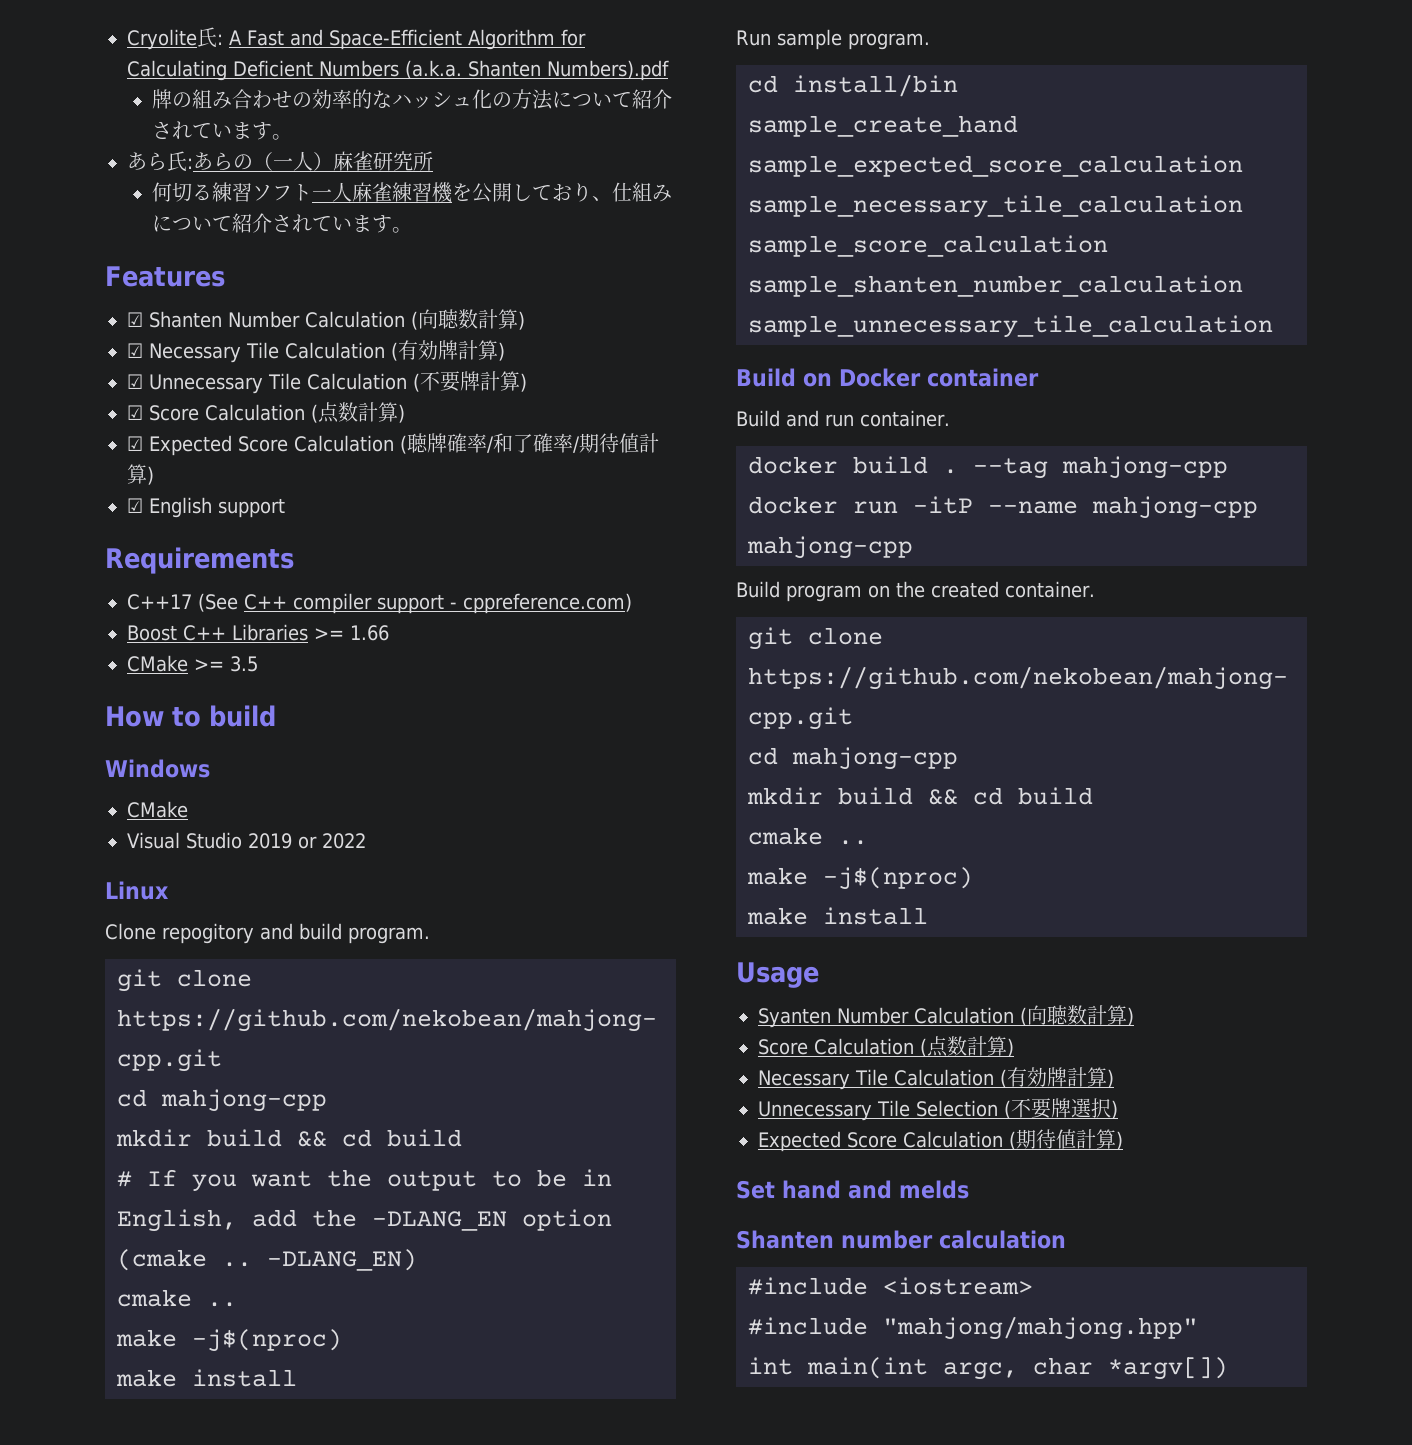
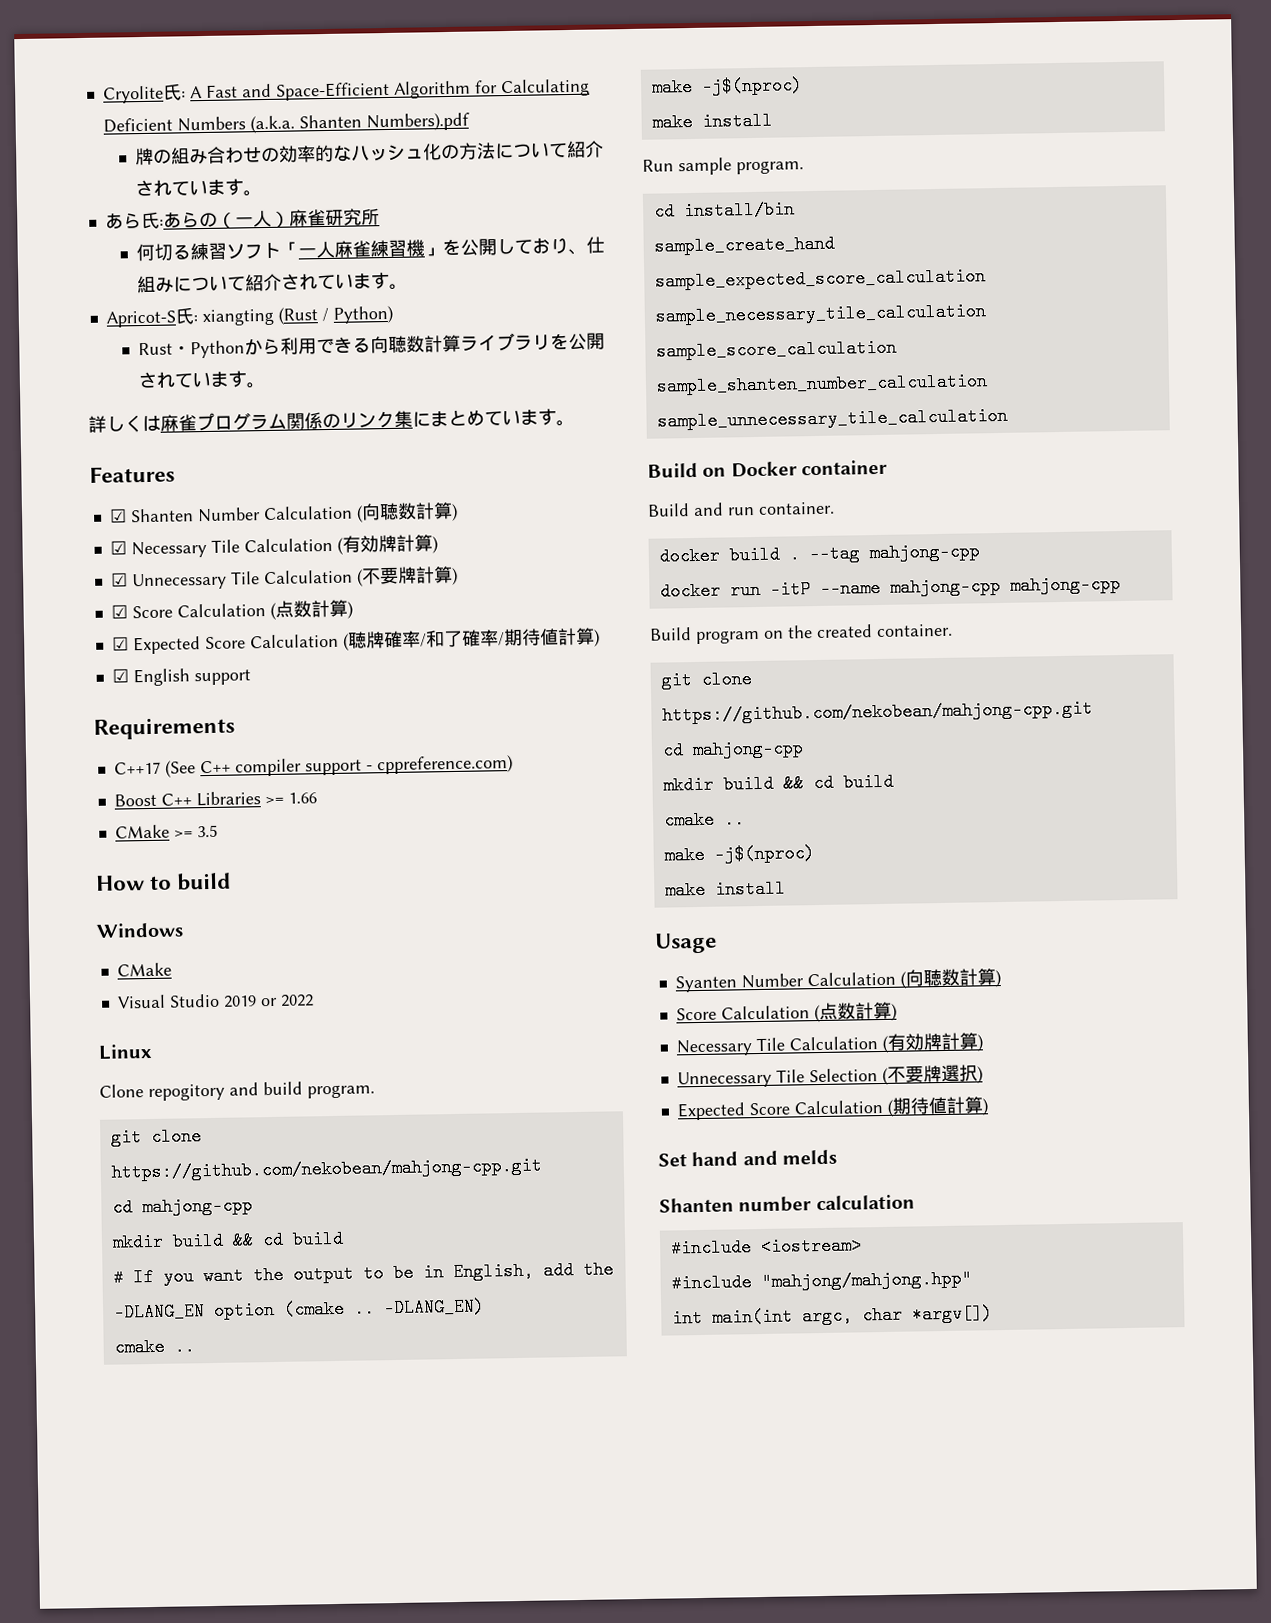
(312, 192) none -> [280,241,300,257] 「
(453, 192) none -> [424,247,444,257] 」
(412, 230) none -> [105,305,393,328] [138,332,606,359] [138,370,267,389] [88,408,575,433] // Apricot-S氏: xiangting (Rust / Python) // Rust・Pythonから利用できる向聴数計算ライブラリを公開されています。 // 詳しくは麻雀プログラム関係のリンク集にまとめています。

